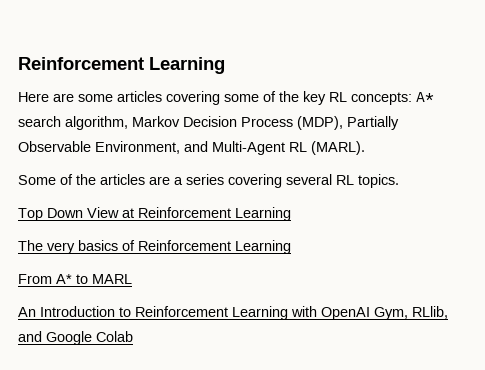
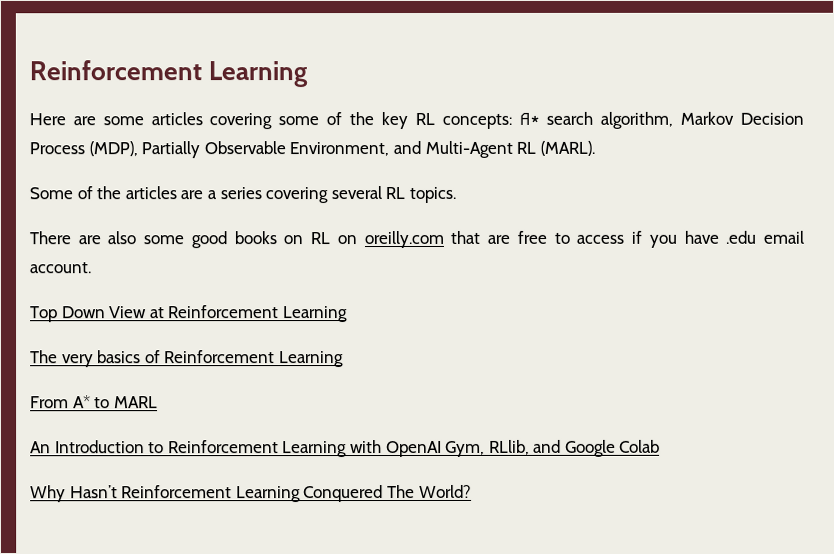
(399, 181) none -> [29,230,804,249] [29,262,91,274] // There are also some good books on RL on oreilly.com that are free to access if you have .edu email account.
(133, 336) none -> [30,484,472,503] // Why Hasn’t Reinforcement Learning Conquered The World?

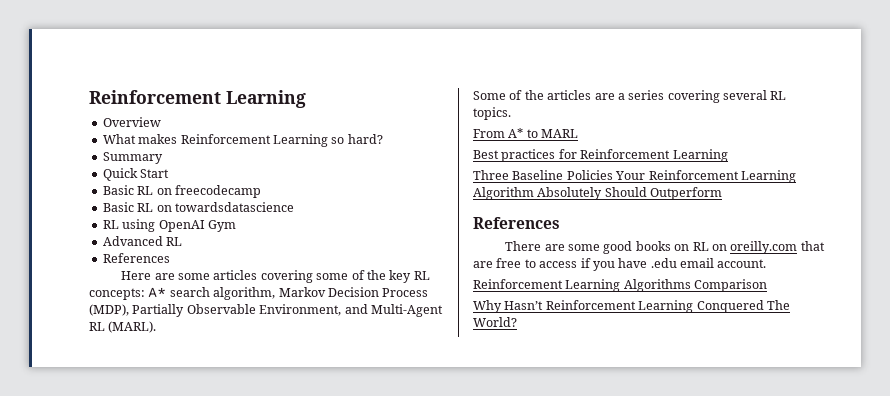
[29,60,309,88] Reinforcement Learning -> [89,90,306,108] [102,117,161,127] [102,134,383,147] [102,152,163,164] [102,168,170,181] [102,185,261,198] [102,202,294,212] [102,219,236,232] [102,236,183,246] [102,253,170,263] Reinforcement Learning // Overview // What makes Reinforcement Learning so hard? // Summary // Quick Start // Basic RL on freecodecamp // Basic RL on towardsdatascience // RL using OpenAI Gym // Advanced RL // References
(456, 195) none -> [473,128,579,138] [473,149,728,162] [473,170,796,183] [473,187,723,200] [473,217,560,229] // From A* to MARL // Best practices for Reinforcement Learning // Three Baseline Policies Your Reinforcement Learning Algorithm Absolutely Should Outperform // References
[107,231,137,245] also -> (565, 247) none
[30,305,348,323] [30,350,344,368] [30,395,158,409] [30,439,661,458] Top Down View at Reinforcement Learning // The very basics of Reinforcement Learning // From A* to MARL // An Introduction to Reinforcement Learning with OpenAI Gym, RLlib, and Google Colab -> [473,279,768,292] Reinforcement Learning Algorithms Comparison

